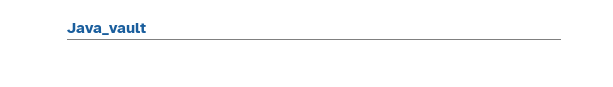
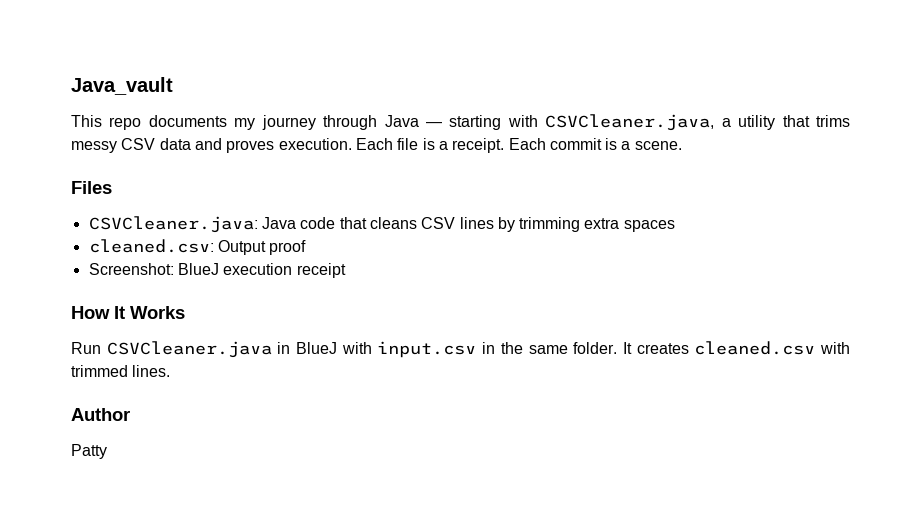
(146, 29) none -> [71,114,851,131] [71,138,682,153] [71,181,112,194] [88,216,675,233] [88,239,307,255] [88,263,346,278] [71,306,185,319] [71,341,851,358] [71,365,171,377] [71,408,130,421] [71,444,107,459] // This repo documents my journey through Java — starting with CSVCleaner.java, a utility that trims messy CSV data and proves execution. Each file is a receipt. Each commit is a scene. // Files // CSVCleaner.java: Java code that cleans CSV lines by trimming extra spaces // cleaned.csv: Output proof // Screenshot: BlueJ execution receipt // How It Works // Run CSVCleaner.java in BlueJ with input.csv in the same folder. It creates cleaned.csv with trimmed lines. // Author // Patty

